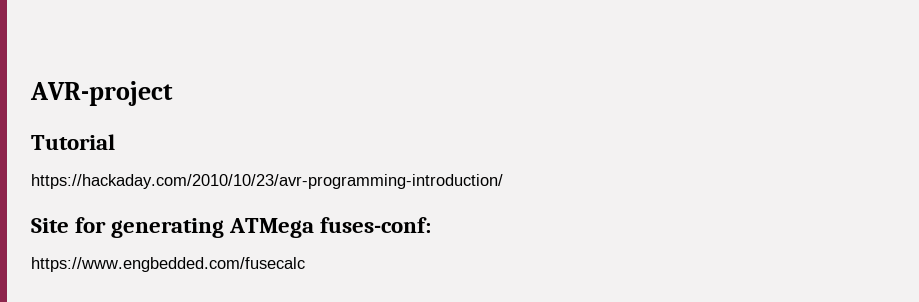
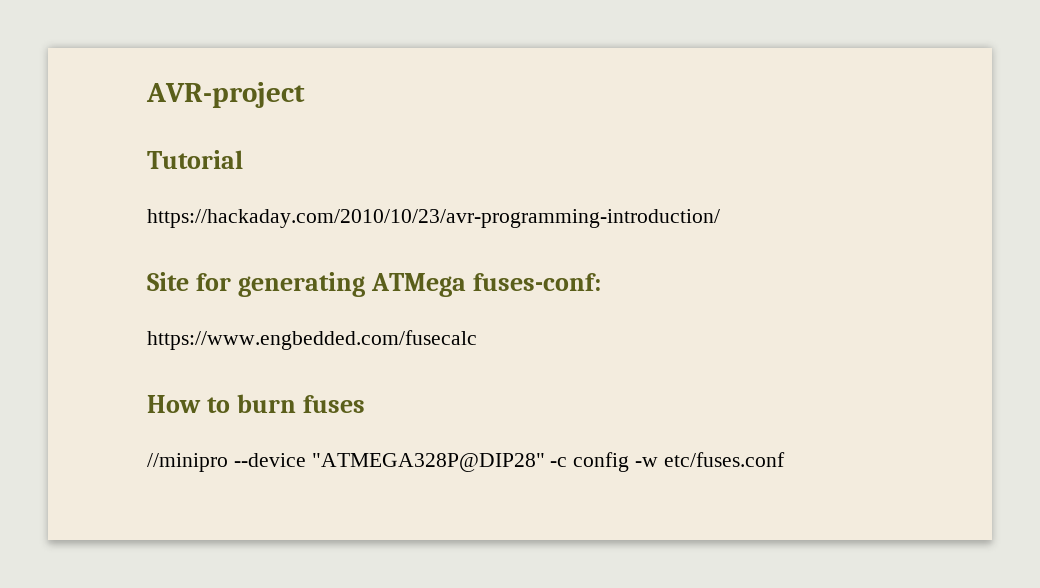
(305, 264) none -> [147,394,366,413] [147,452,785,472] // How to burn fuses // //minipro --device "ATMEGA328P@DIP28" -c config -w etc/fuses.conf

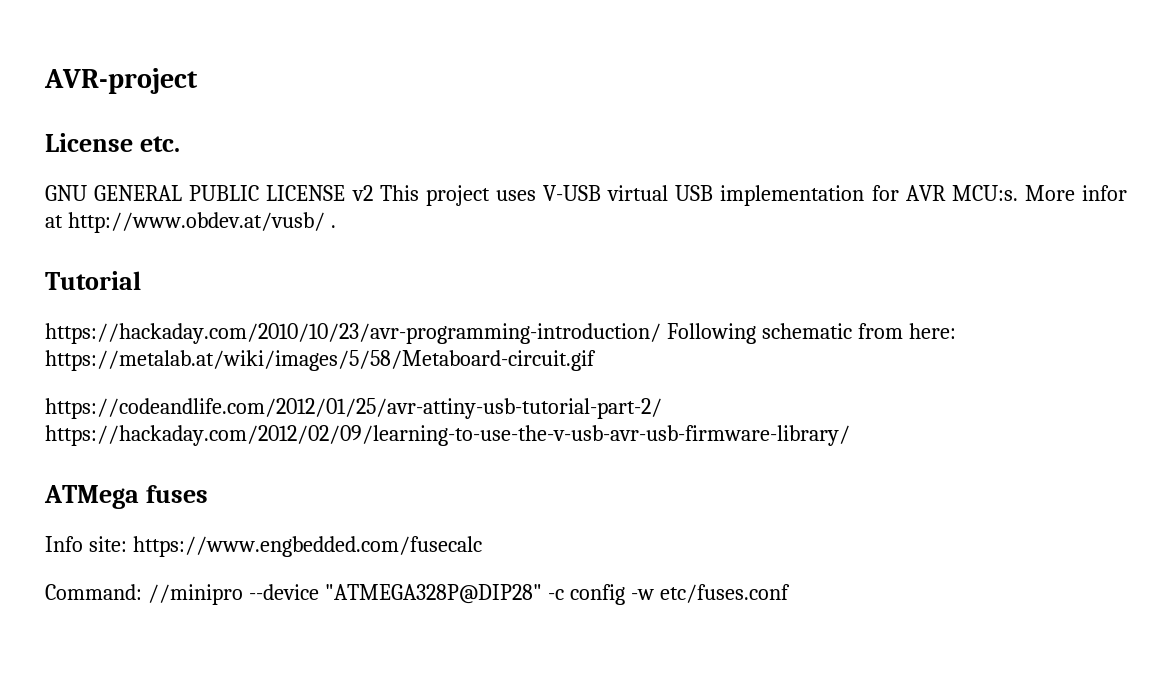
[147,150,243,169] [147,209,720,228] [147,272,602,297] [147,330,477,350] [147,394,366,413] Tutorial // https://hackaday.com/2010/10/23/avr-programming-introduction/ // Site for generating ATMega fuses-conf: // https://www.engbedded.com/fusecalc // How to burn fuses // -> [45,133,180,152] [45,185,1127,206] [45,212,336,233] [45,271,141,290] [45,323,956,344] [45,350,596,371] [45,398,662,419] [45,425,850,446] [44,485,208,509] [45,536,482,557] [45,584,142,600] License etc. // GNU GENERAL PUBLIC LICENSE v2 This project uses V-USB virtual USB implementation for AVR MCU:s. More infor at http://www.obdev.at/vusb/ . // Tutorial // https://hackaday.com/2010/10/23/avr-programming-introduction/ Following schematic from here: https://metalab.at/wiki/images/5/58/Metaboard-circuit.gif // https://codeandlife.com/2012/01/25/avr-attiny-usb-tutorial-part-2/ https://hackaday.com/2012/02/09/learning-to-use-the-v-usb-avr-usb-firmware-library/ // ATMega fuses // Info site: https://www.engbedded.com/fusecalc // Command:

